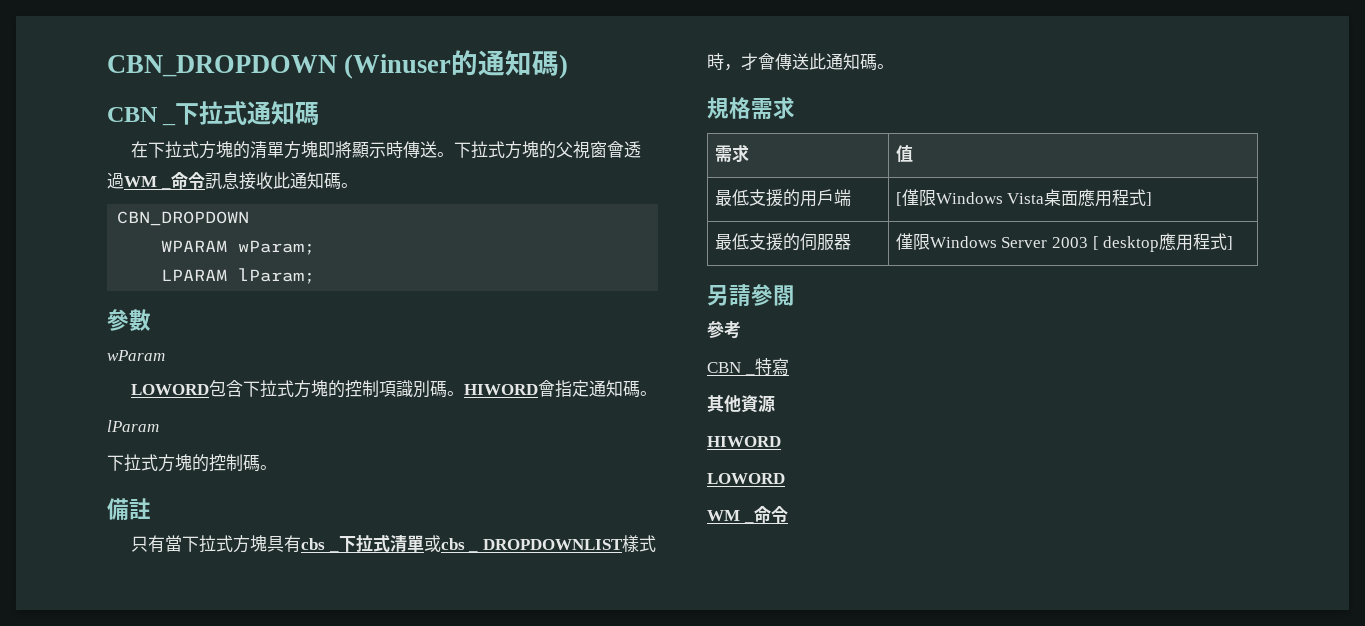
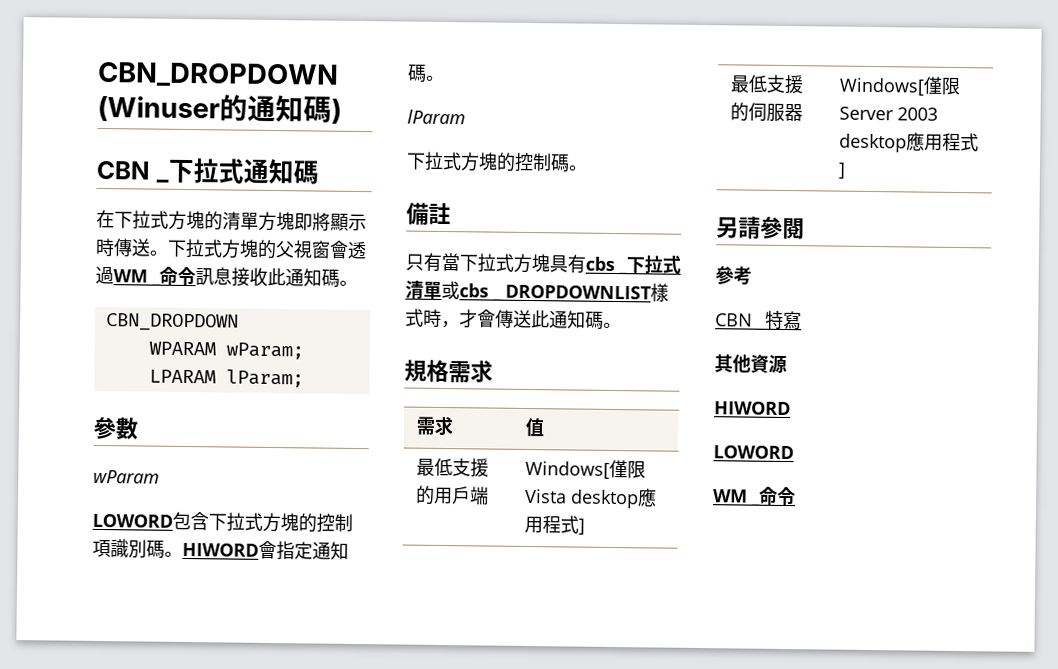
[895,189,1079,206] [僅限Windows Vista桌面 -> [524,459,646,479] [524,488,639,509] Windows[僅限Vista desktop
[895,233,997,250] 僅限Windows -> [838,76,961,96] Windows[僅限
[1092,236,1099,250] [ -> (938, 114) none

